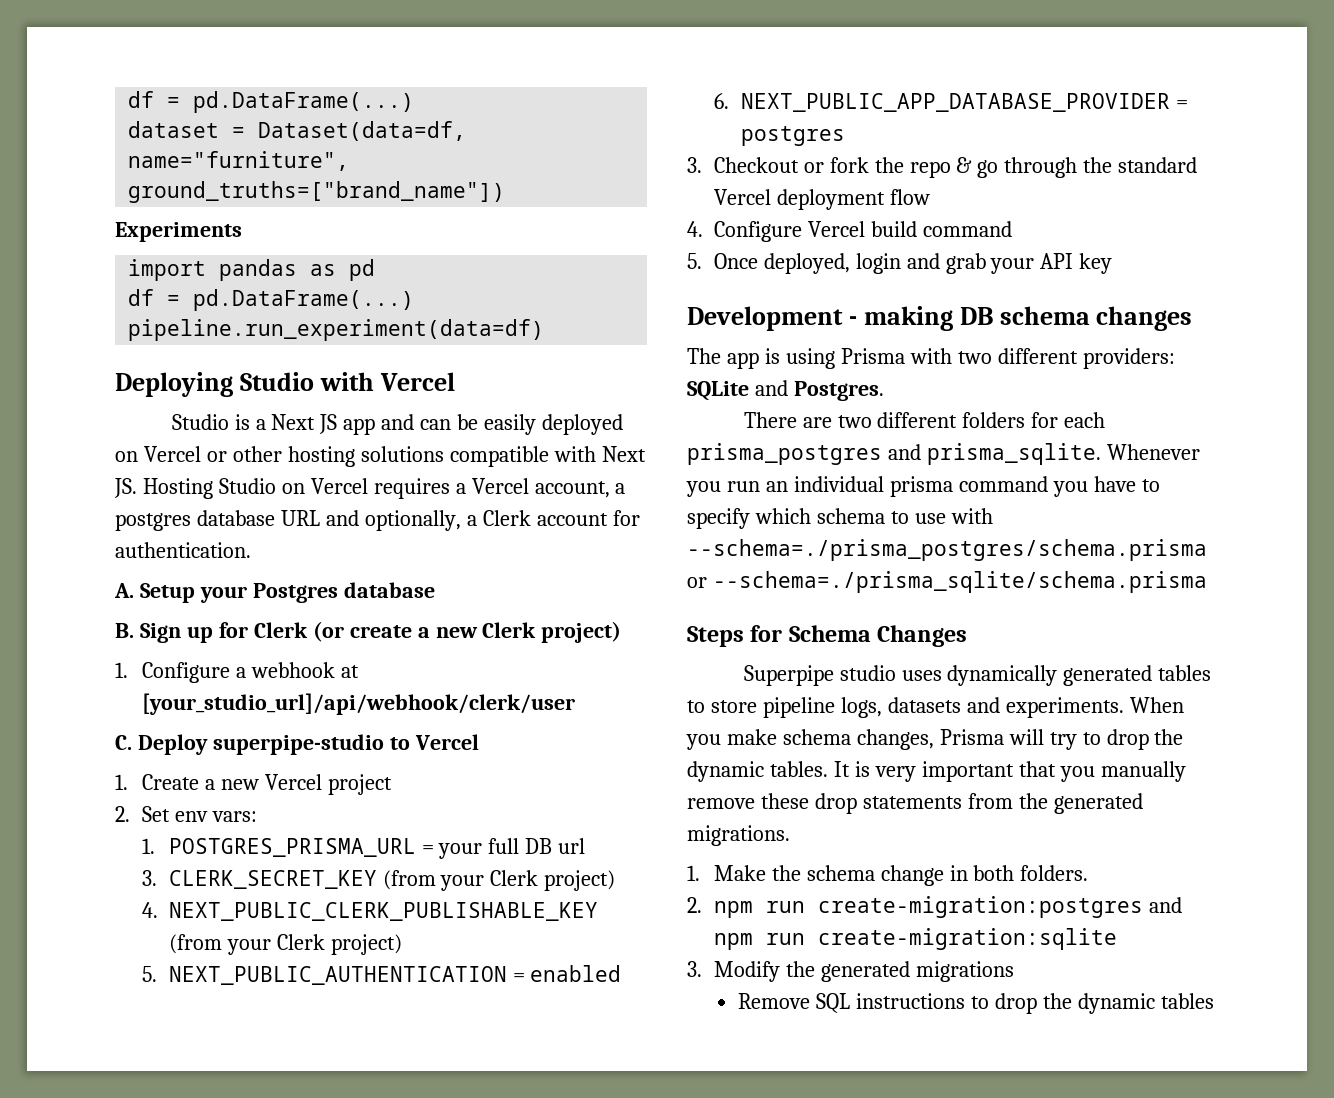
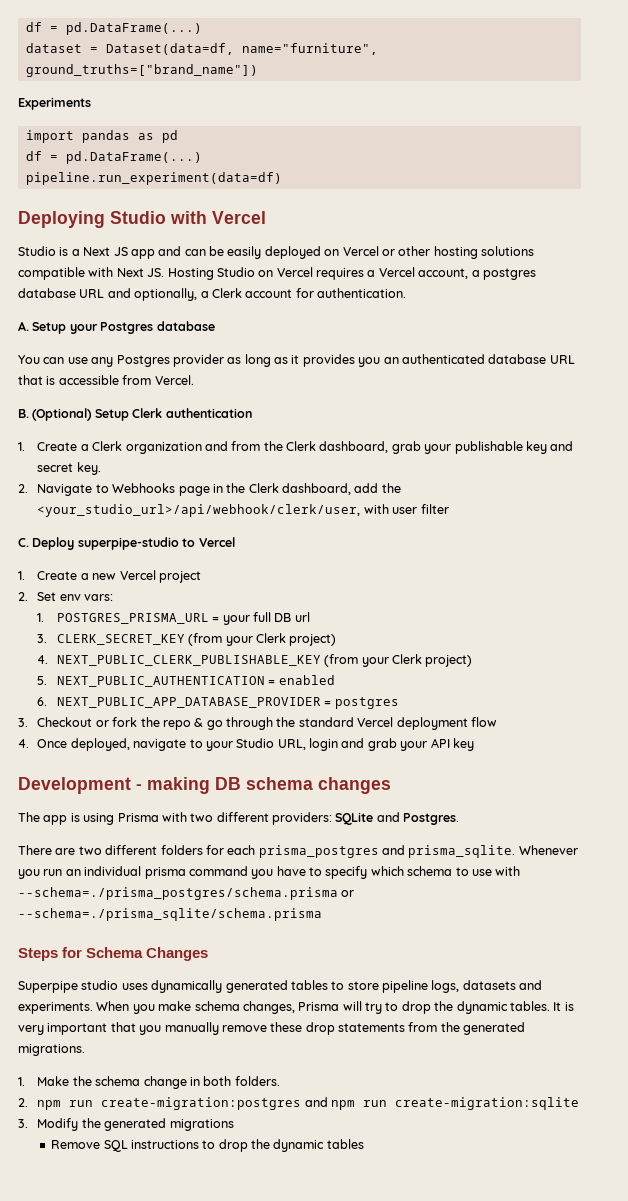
[115,621,622,643] [115,662,359,683] [141,693,575,715] B. Sign up for Clerk (or create a new Clerk project) // 1. Configure a webhook at [your_studio_url]/api/webhook/clerk/user -> [18,354,575,367] [18,375,194,385] [18,408,252,421] [18,441,574,454] [37,462,101,475] [18,483,401,496] [37,504,449,517] You can use any Postgres provider as long as it provides you an authenticated database URL that is accessible from Vercel. // B. (Optional) Setup Clerk authentication // 1. Create a Clerk organization and from the Clerk dashboard, grab your publishable key and secret key. // 2. Navigate to Webhooks page in the Clerk dashboard, add the <your_studio_url>/api/webhook/clerk/user, with user filter
[714,221,1012,242] [687,253,850,274] Configure Vercel build command // 5. Once deployed, -> [37,738,306,751] Once deployed, navigate to your Studio URL,

